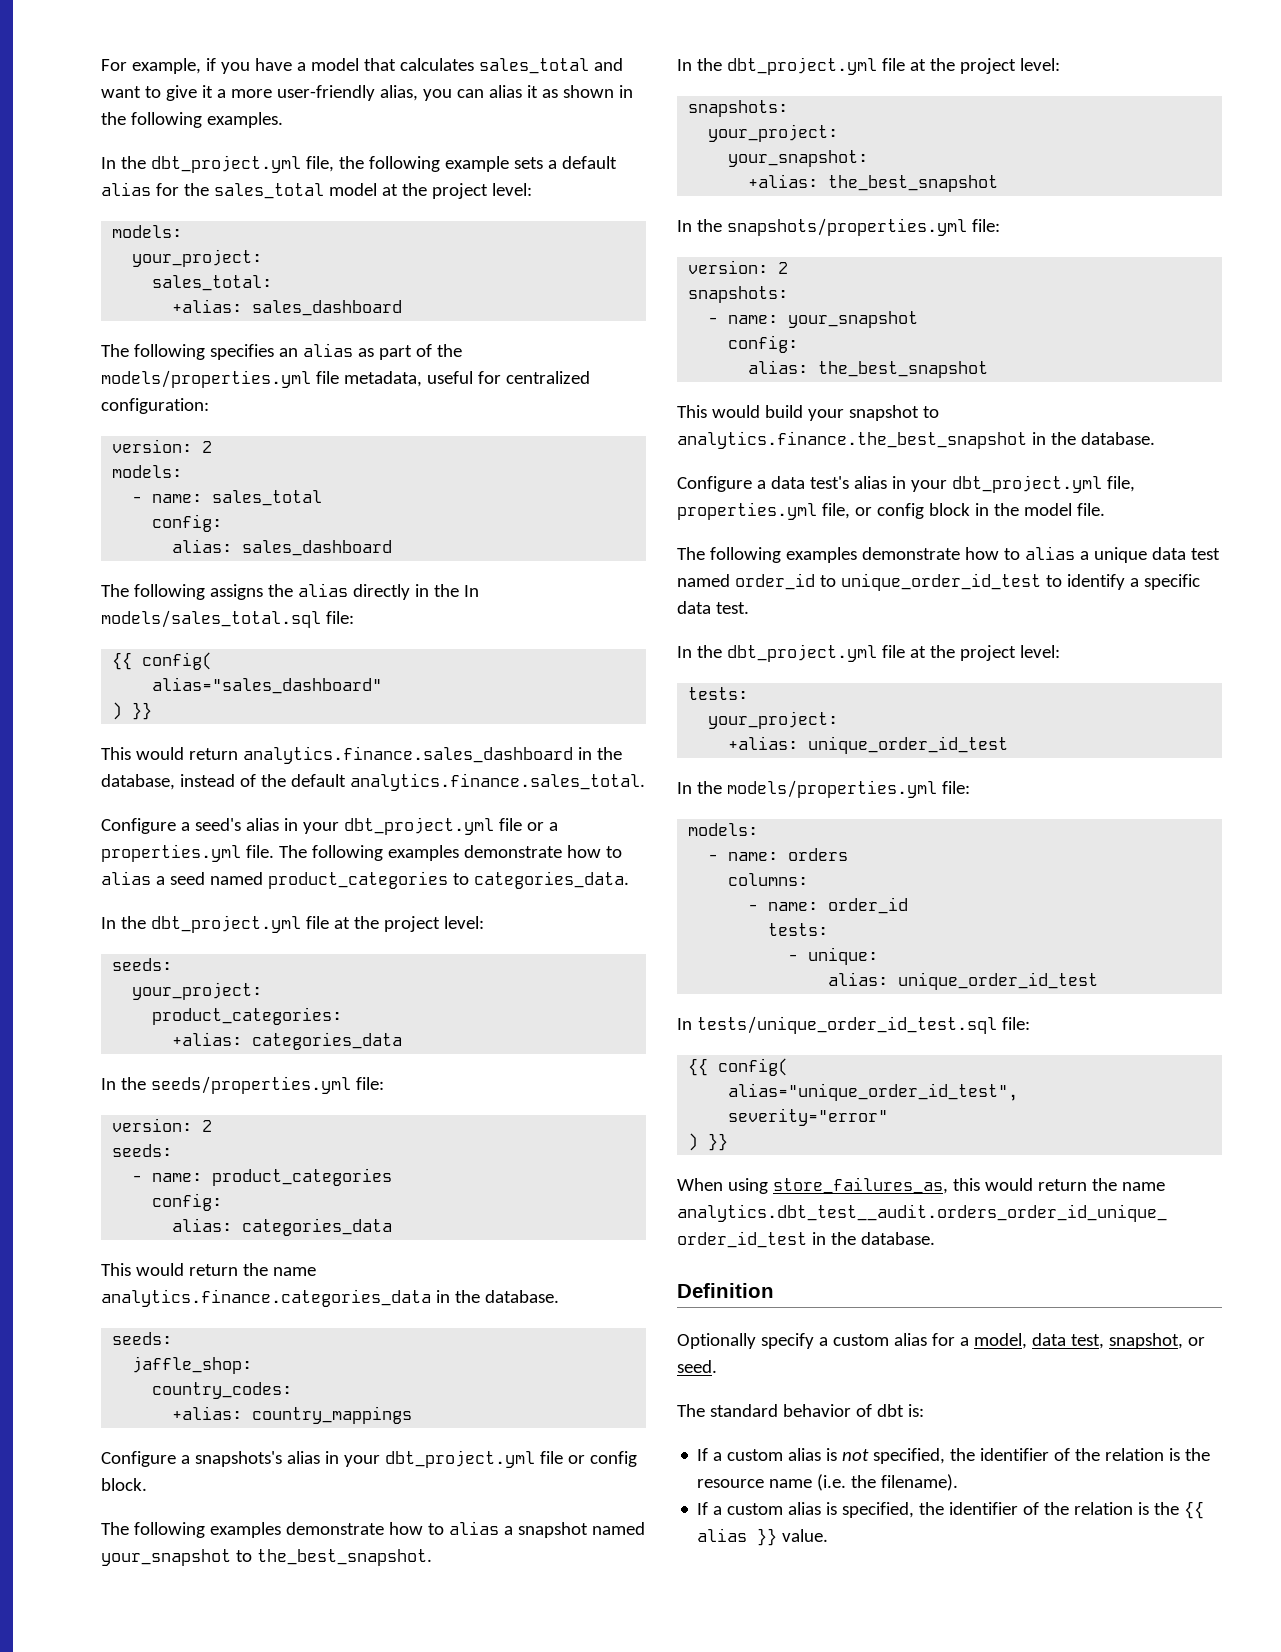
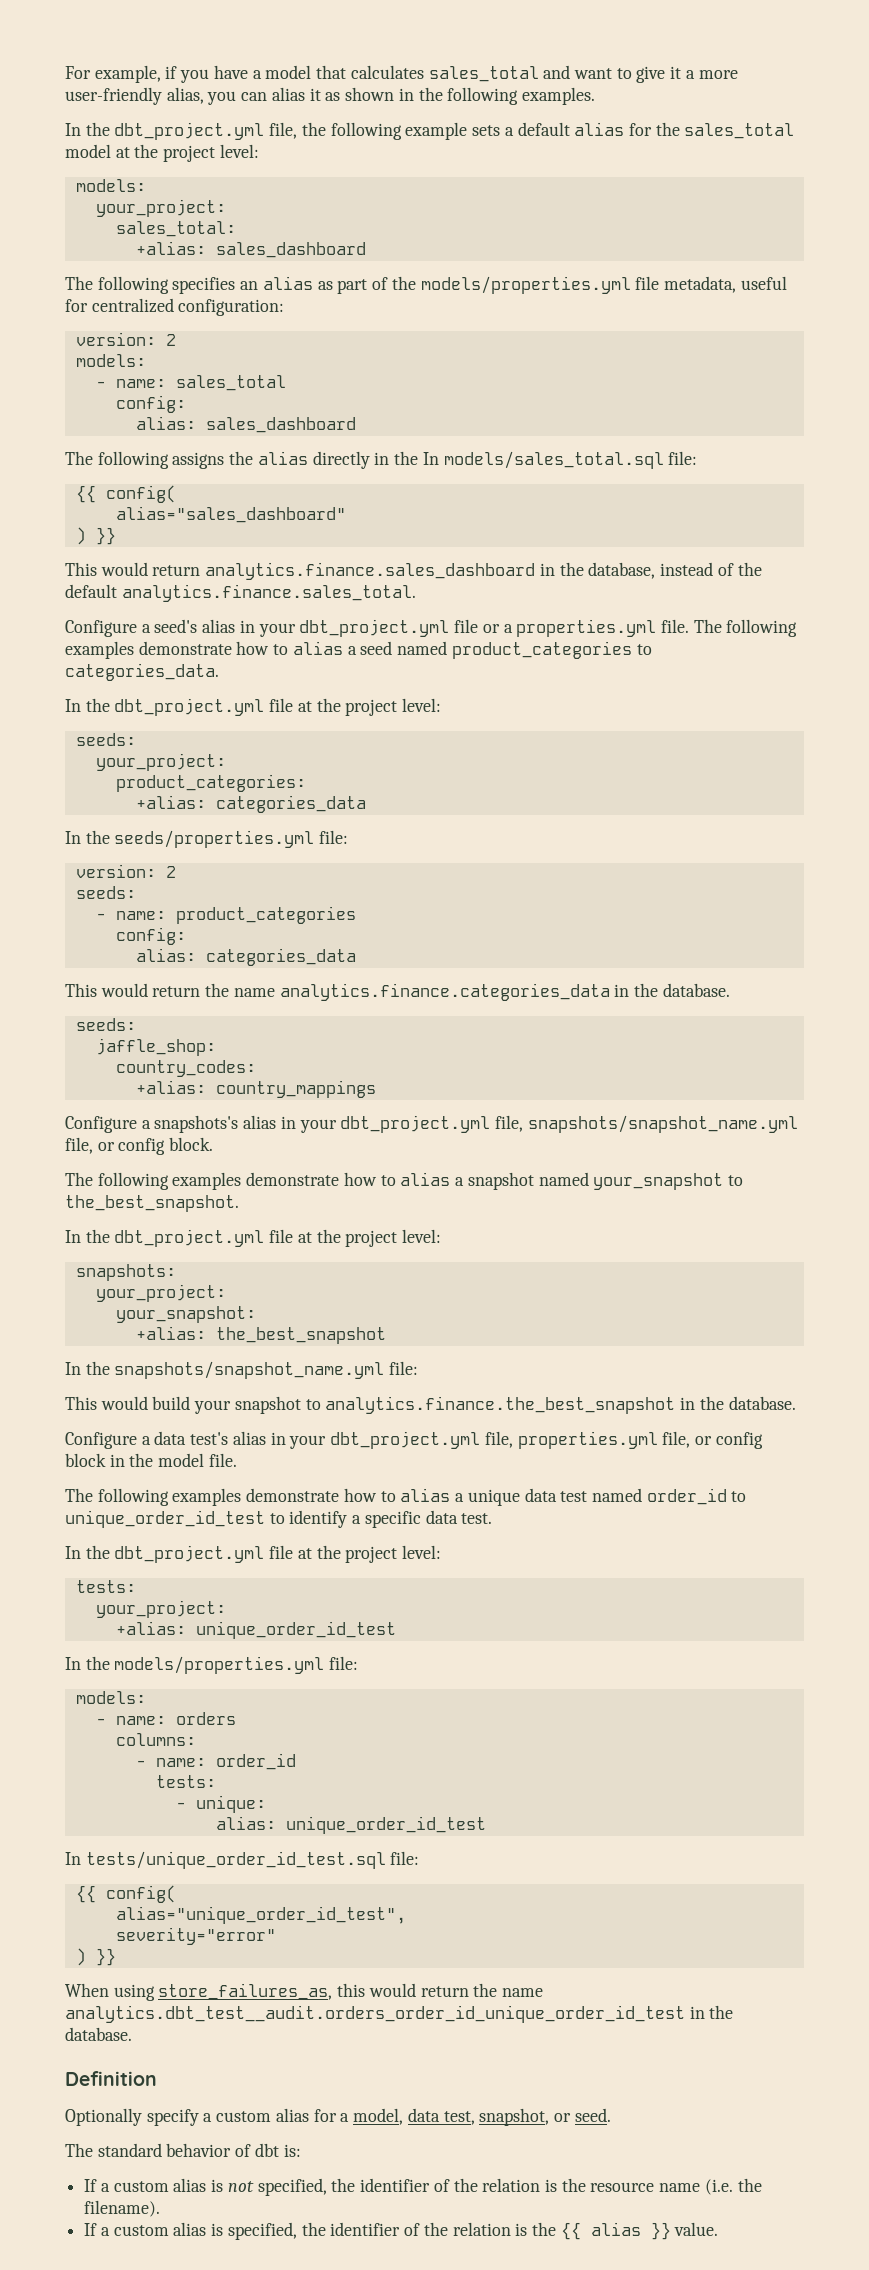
[539,1451,563,1464] file -> [495,1115,798,1133] [65,1137,93,1154] file, snapshots/snapshot_name.yml file,
[726,218,1000,236] [688,260,789,274] [688,286,789,303] [708,311,919,328] [728,335,799,353] [748,360,989,378] snapshots/properties.yml file: // version: 2 // snapshots: // - name: your_snapshot // config: // alias: the_best_snapshot -> [114,1361,419,1379] snapshots/snapshot_name.yml file:

